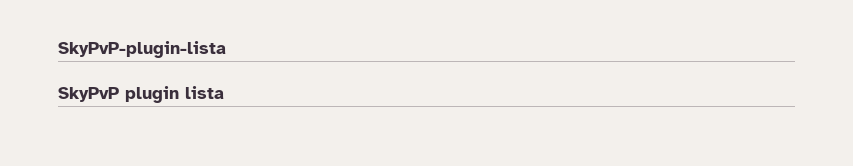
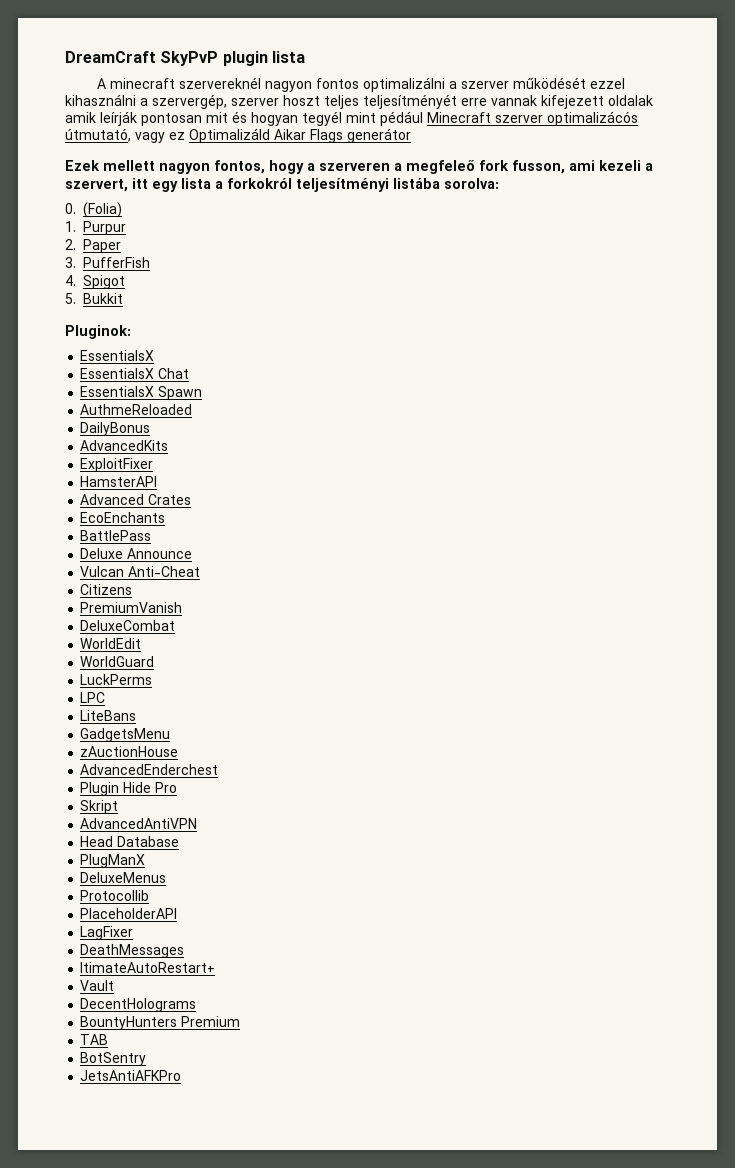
[58,41,226,58] SkyPvP-plugin-lista // -> [65,51,156,63] DreamCraft
(224, 92) none -> [96,77,625,92] [65,94,653,109] [65,111,638,126] [65,128,411,143] [65,160,653,174] [65,178,499,192] [65,202,122,218] [65,221,126,235] [65,239,121,253] [65,257,150,268] [65,275,125,289] [65,293,123,304] [65,325,131,339] [80,350,155,361] [80,368,190,379] [80,386,203,400] [80,404,193,415] [80,422,151,436] [80,440,169,451] [80,458,154,472] [80,476,158,487] [80,494,192,505] [80,512,166,523] [80,530,152,541] [80,548,193,559] [80,566,201,577] [80,584,133,595] [80,602,183,613] [80,620,176,631] [80,638,142,649] [80,656,155,667] [80,674,153,685] [80,692,106,703] [80,710,137,721] [80,728,171,742] [80,746,179,757] [80,764,219,775] [80,782,178,796] [80,800,119,814] [80,818,198,829] [80,836,180,847] [80,854,146,868] [80,872,167,883] [80,890,150,901] [80,908,178,919] [80,926,134,940] [80,944,185,958] [80,962,216,973] [80,980,115,991] [80,998,197,1012] [80,1016,241,1030] [80,1034,109,1045] [80,1052,147,1066] [80,1070,182,1081] // A minecraft szervereknél nagyon fontos optimalizálni a szerver működését ezzel kihasználni a szervergép, szerver hoszt teljes teljesítményét erre vannak kifejezett oldalak amik leírják pontosan mit és hogyan tegyél mint pédául Minecraft szerver optimalizácós útmutató, vagy ez Optimalizáld Aikar Flags generátor // Ezek mellett nagyon fontos, hogy a szerveren a megfeleő fork fusson, ami kezeli a szervert, itt egy lista a forkokról teljesítményi listába sorolva: // 0. (Folia) // 1. Purpur // 2. Paper // 3. PufferFish // 4. Spigot // 5. Bukkit // Pluginok: // EssentialsX // EssentialsX Chat // EssentialsX Spawn // AuthmeReloaded // DailyBonus // AdvancedKits // ExploitFixer // HamsterAPI // Advanced Crates // EcoEnchants // BattlePass // Deluxe Announce // Vulcan Anti-Cheat // Citizens // PremiumVanish // DeluxeCombat // WorldEdit // WorldGuard // LuckPerms // LPC // LiteBans // GadgetsMenu // zAuctionHouse // AdvancedEnderchest // Plugin Hide Pro // Skript // AdvancedAntiVPN // Head Database // PlugManX // DeluxeMenus // Protocollib // PlaceholderAPI // LagFixer // DeathMessages // ltimateAutoRestart+ // Vault // DecentHolograms // BountyHunters Premium // TAB // BotSentry // JetsAntiAFKPro

